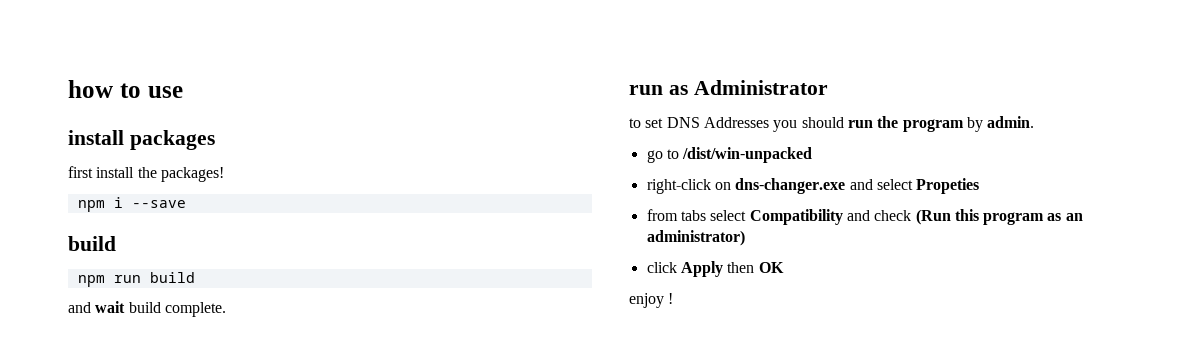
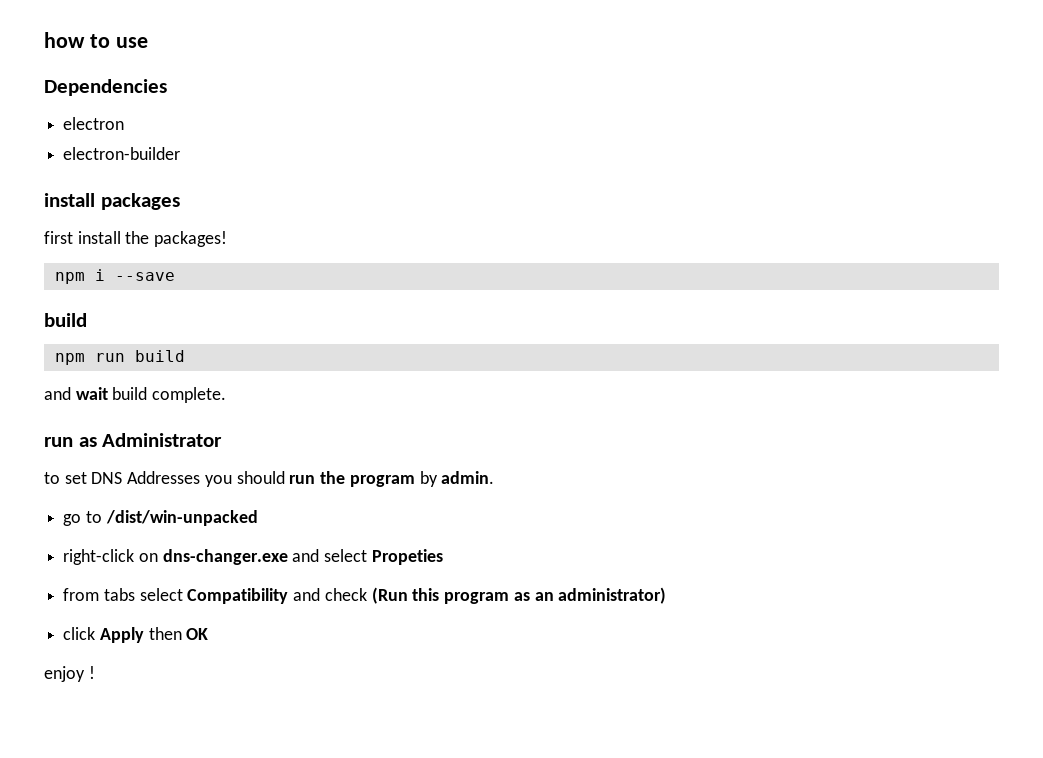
(183, 92) none -> [44,79,167,96] [63,117,125,130] [63,147,181,160] // Dependencies // electron // electron-builder

